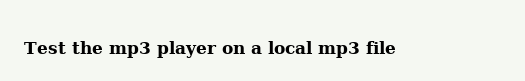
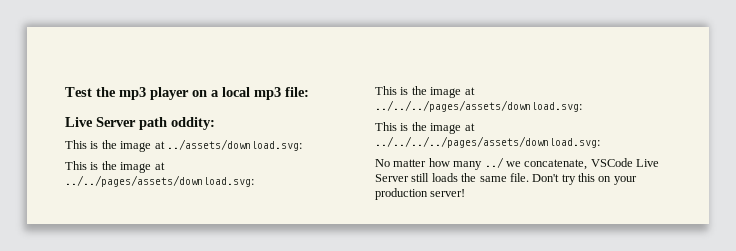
[365,41,396,54] file -> [285,87,309,97] [65,117,215,130] [65,139,302,152] [65,161,165,173] [65,175,254,187] [375,86,475,98] [375,100,582,112] [375,122,475,134] [375,136,600,148] [375,157,659,170] [375,173,637,185] [375,188,466,200] file: // Live Server path oddity: // This is the image at ../assets/download.svg: // This is the image at ../../pages/assets/download.svg: // This is the image at ../../../pages/assets/download.svg: // This is the image at ../../../../pages/assets/download.svg: // No matter how many ../ we concatenate, VSCode Live Server still loads the same file. Don't try this on your production server!

